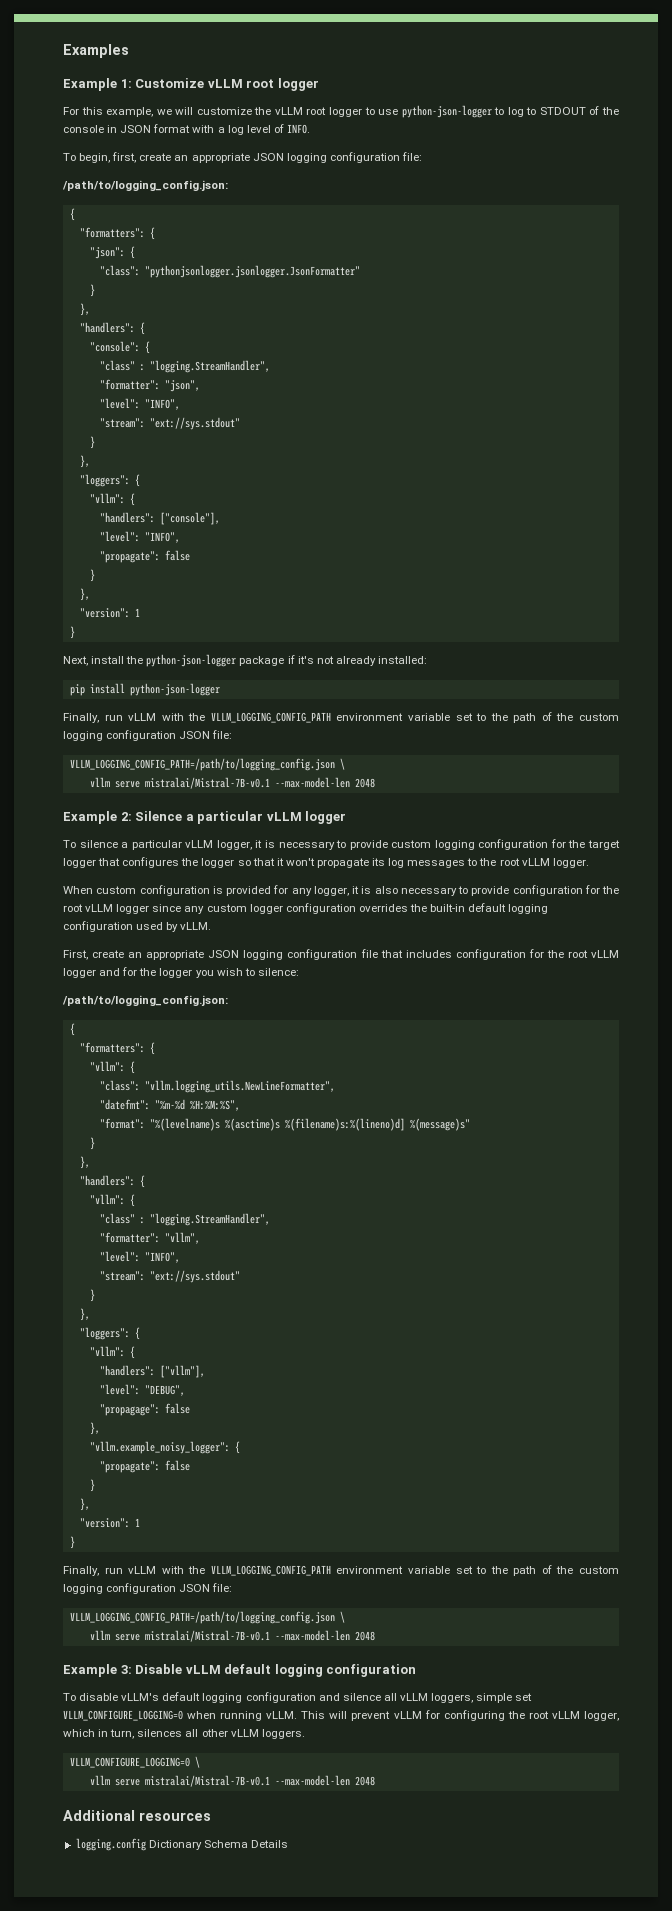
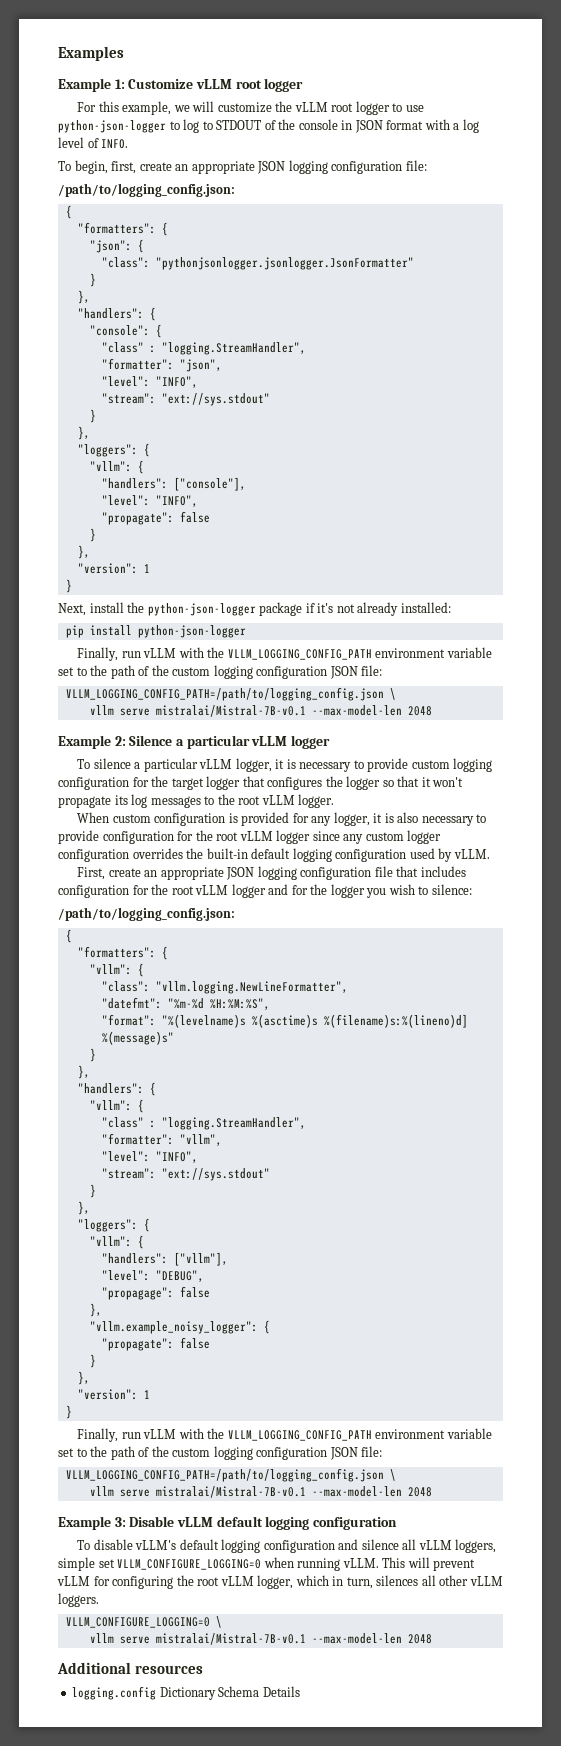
[144,1080,335,1093] "vllm.logging_utils.NewLineFormatter", -> [155,981,348,994] "vllm.logging.NewLineFormatter",

